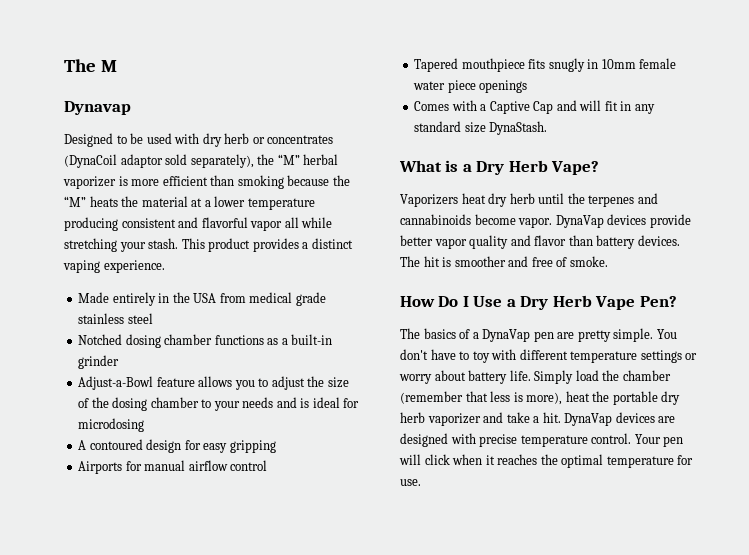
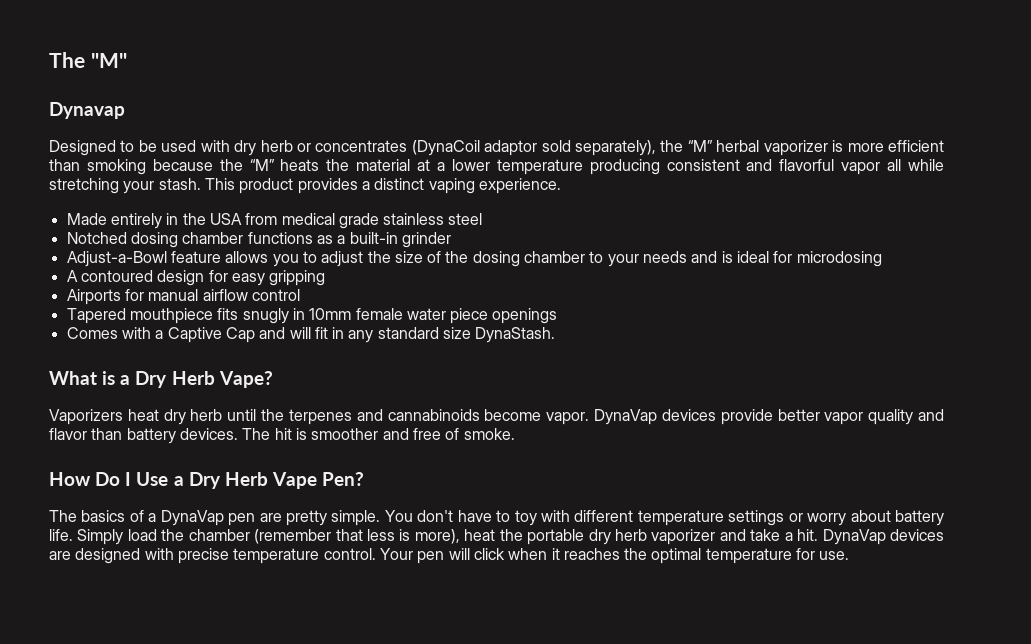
[64,59,117,72] The M -> [49,52,127,68] The "M"

